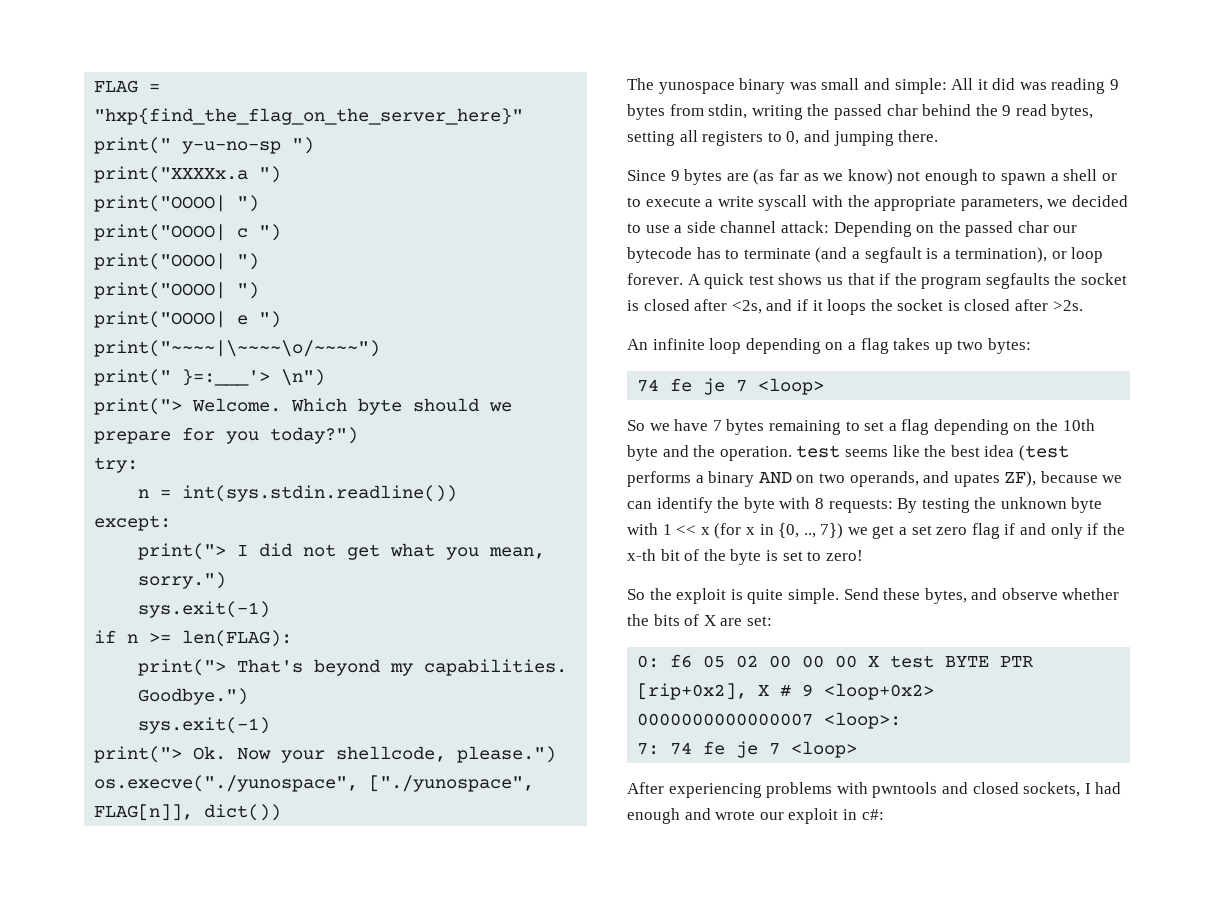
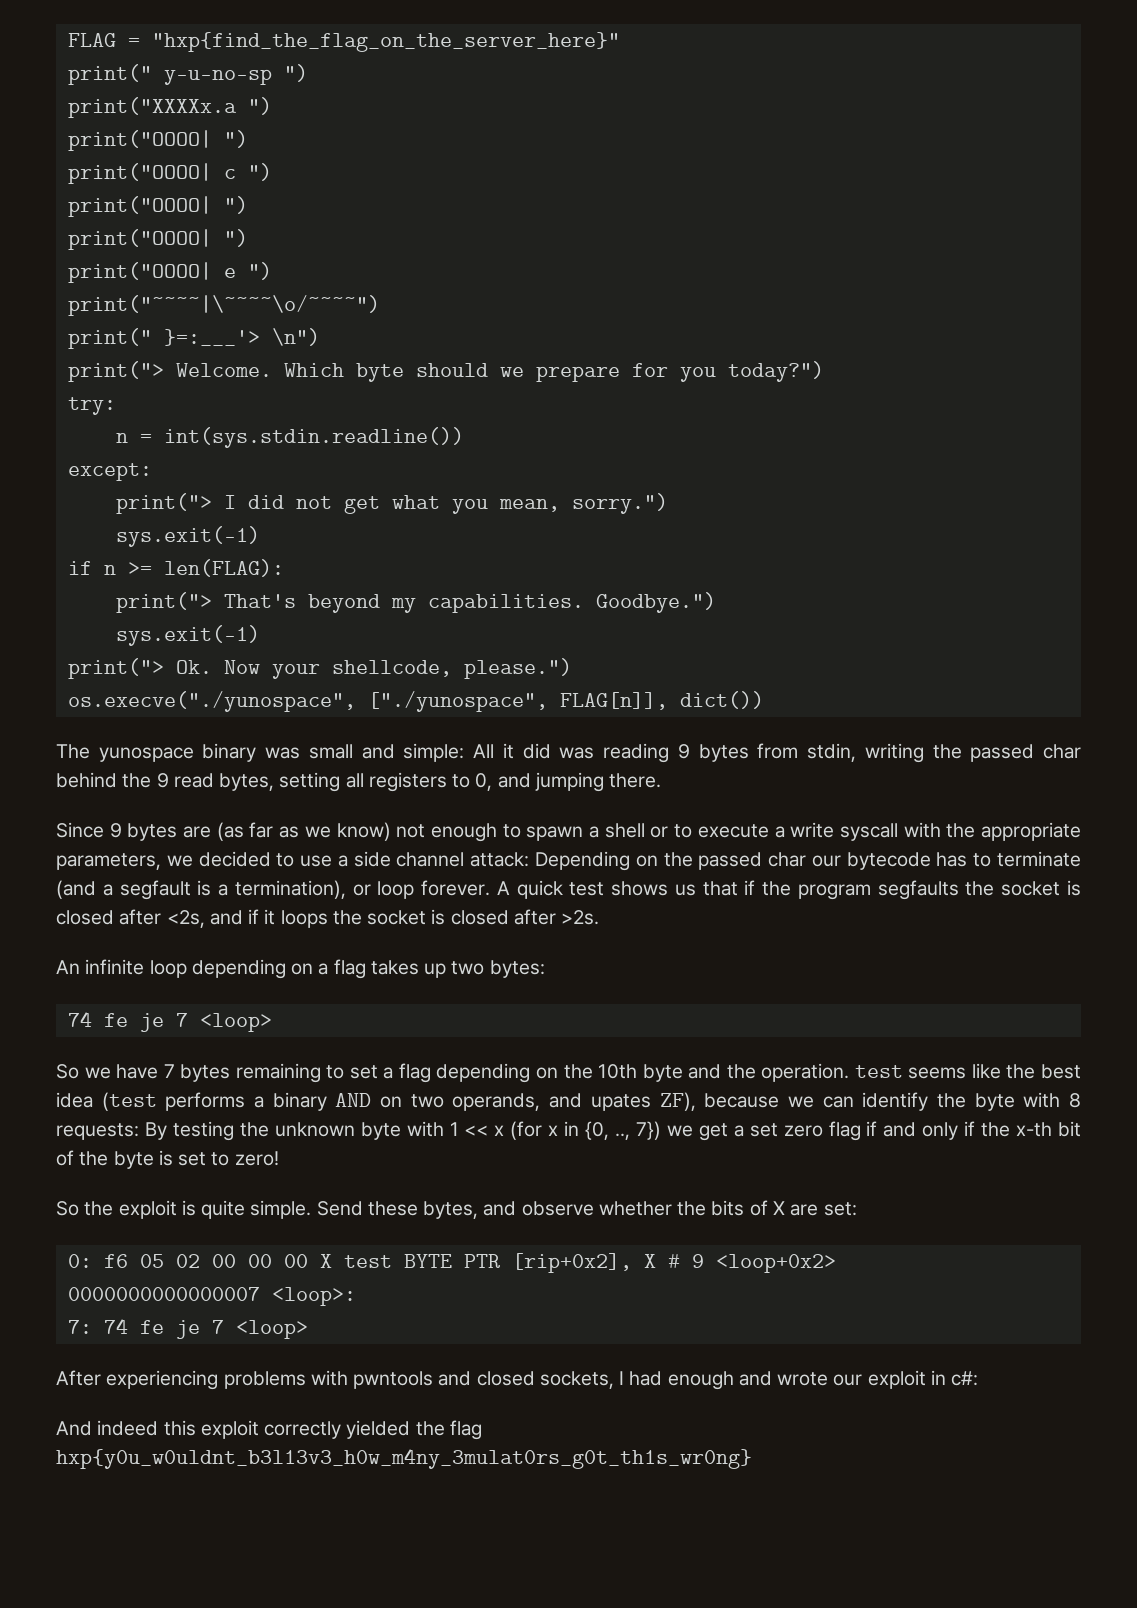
(884, 814) none -> [56,1420,482,1440] [56,1448,752,1469] // And indeed this exploit correctly yielded the flag hxp{y0u_w0uldnt_b3l13v3_h0w_m4ny_3mulat0rs_g0t_th1s_wr0ng}

